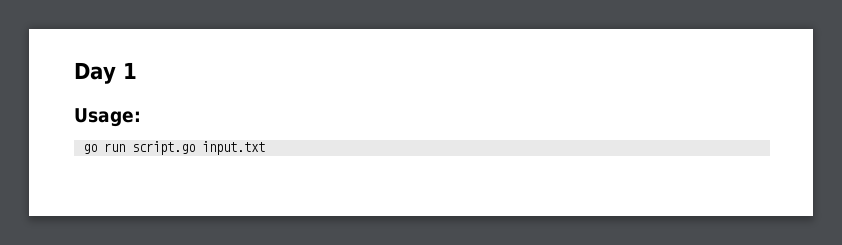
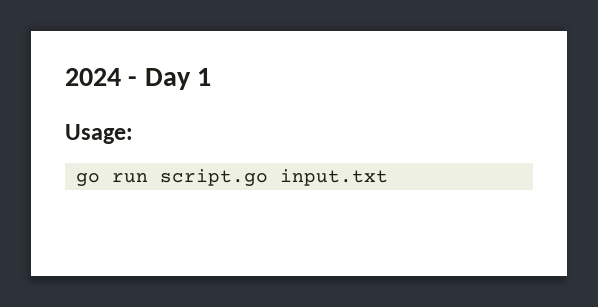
(74, 73) none -> [65,68,138,86] 2024 -

